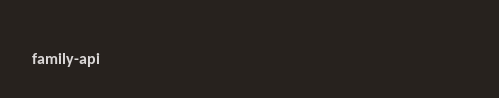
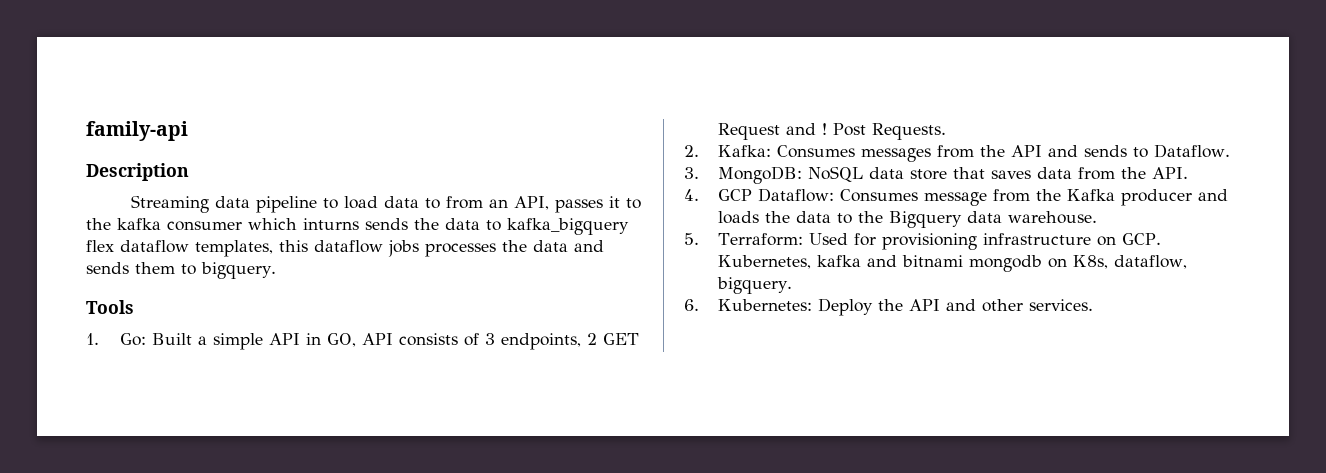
(100, 60) none -> [86,163,189,181] [131,195,642,213] [86,218,629,235] [86,240,604,257] [86,262,276,279] [86,300,134,314] [86,333,639,350] [717,123,946,140] [684,144,1230,162] [684,166,1188,184] [684,188,1228,206] [717,211,1097,228] [684,233,1161,250] [717,255,1187,272] [716,277,792,294] [684,298,1093,316] // Description // Streaming data pipeline to load data to from an API, passes it to the kafka consumer which inturns sends the data to kafka_bigquery flex dataflow templates, this dataflow jobs processes the data and sends them to bigquery. // Tools // 1. Go: Built a simple API in GO, API consists of 3 endpoints, 2 GET Request and ! Post Requests. // 2. Kafka: Consumes messages from the API and sends to Dataflow. // 3. MongoDB: NoSQL data store that saves data from the API. // 4. GCP Dataflow: Consumes message from the Kafka producer and loads the data to the Bigquery data warehouse. // 5. Terraform: Used for provisioning infrastructure on GCP. Kubernetes, kafka and bitnami mongodb on K8s, dataflow, bigquery. // 6. Kubernetes: Deploy the API and other services.

